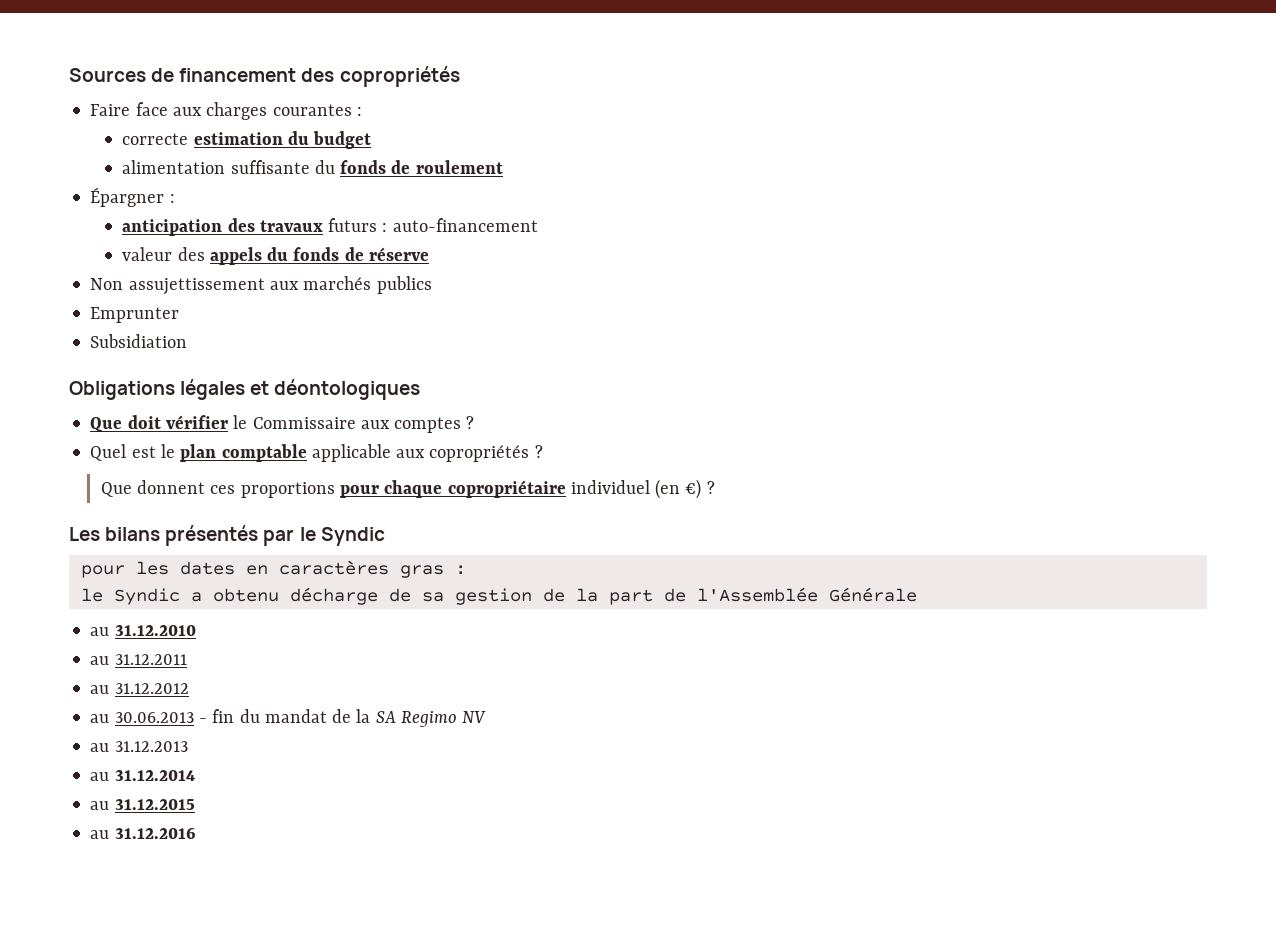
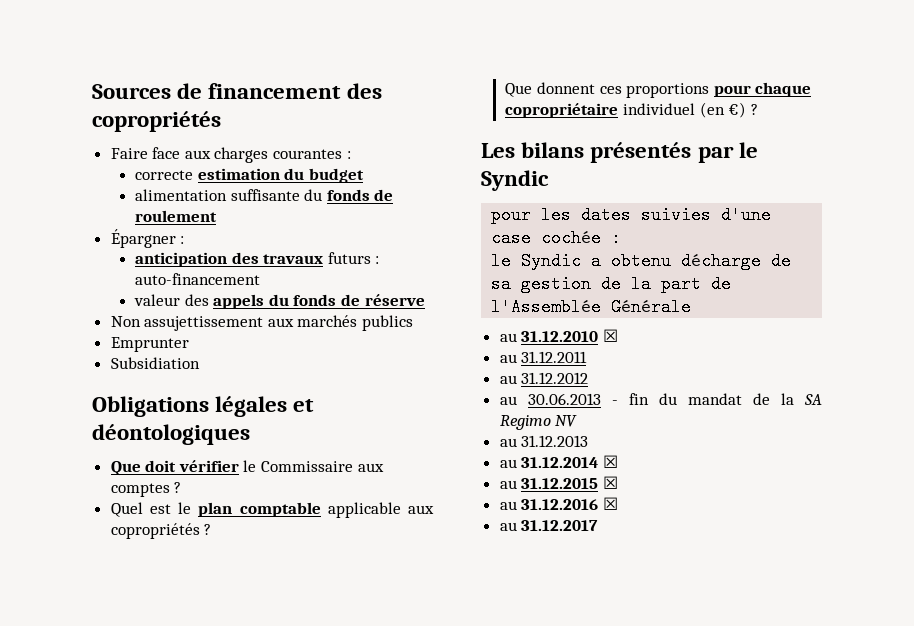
[245,560,444,578] en caractères gras -> [641,206,772,224] [491,229,602,247] suivies d'une case cochée
(196, 630) none -> [602,329,618,342] ☒
(195, 775) none -> [602,455,618,468] ☒
(195, 804) none -> [602,476,618,489] ☒
(196, 833) none -> [602,497,618,510] [499,520,599,531] ☒ // au 31.12.2017

